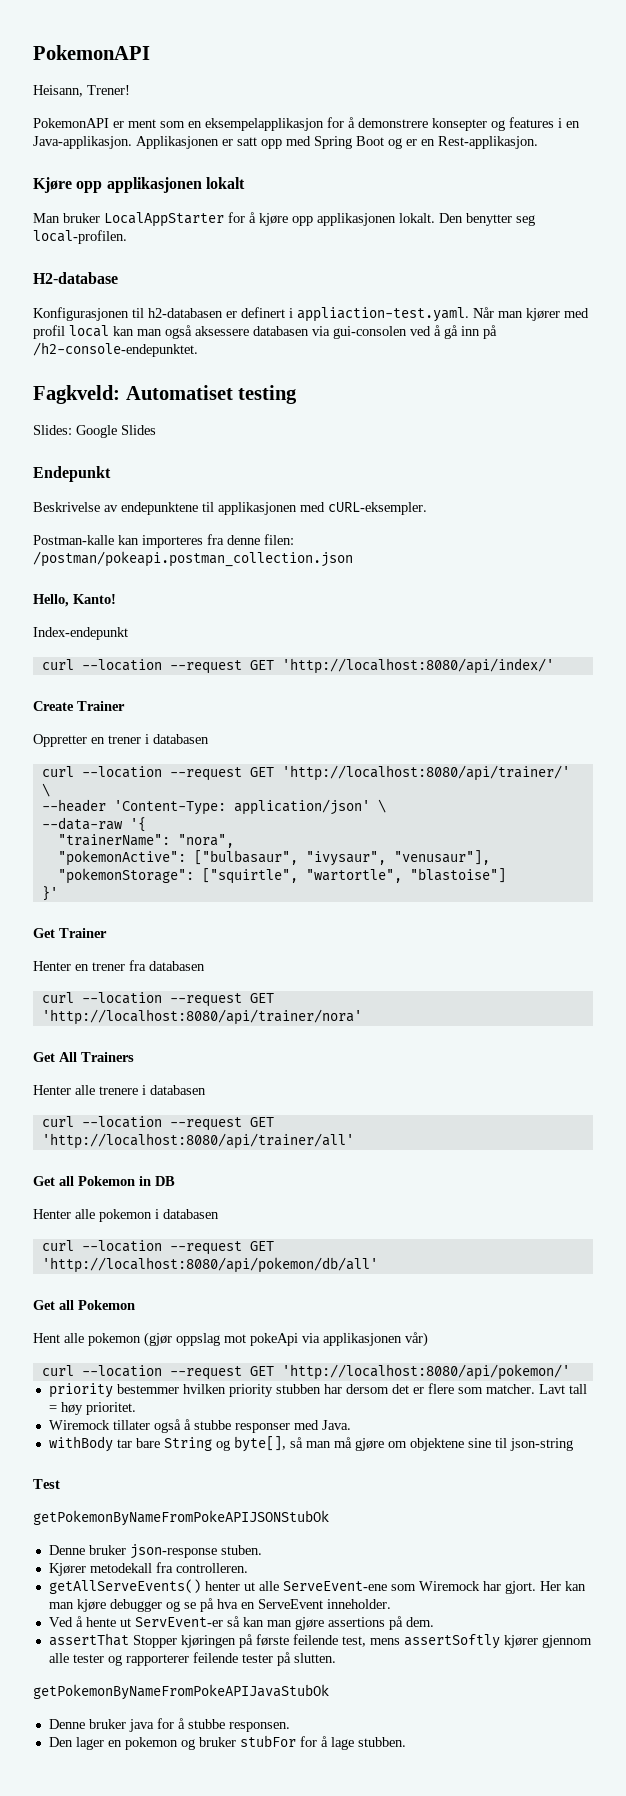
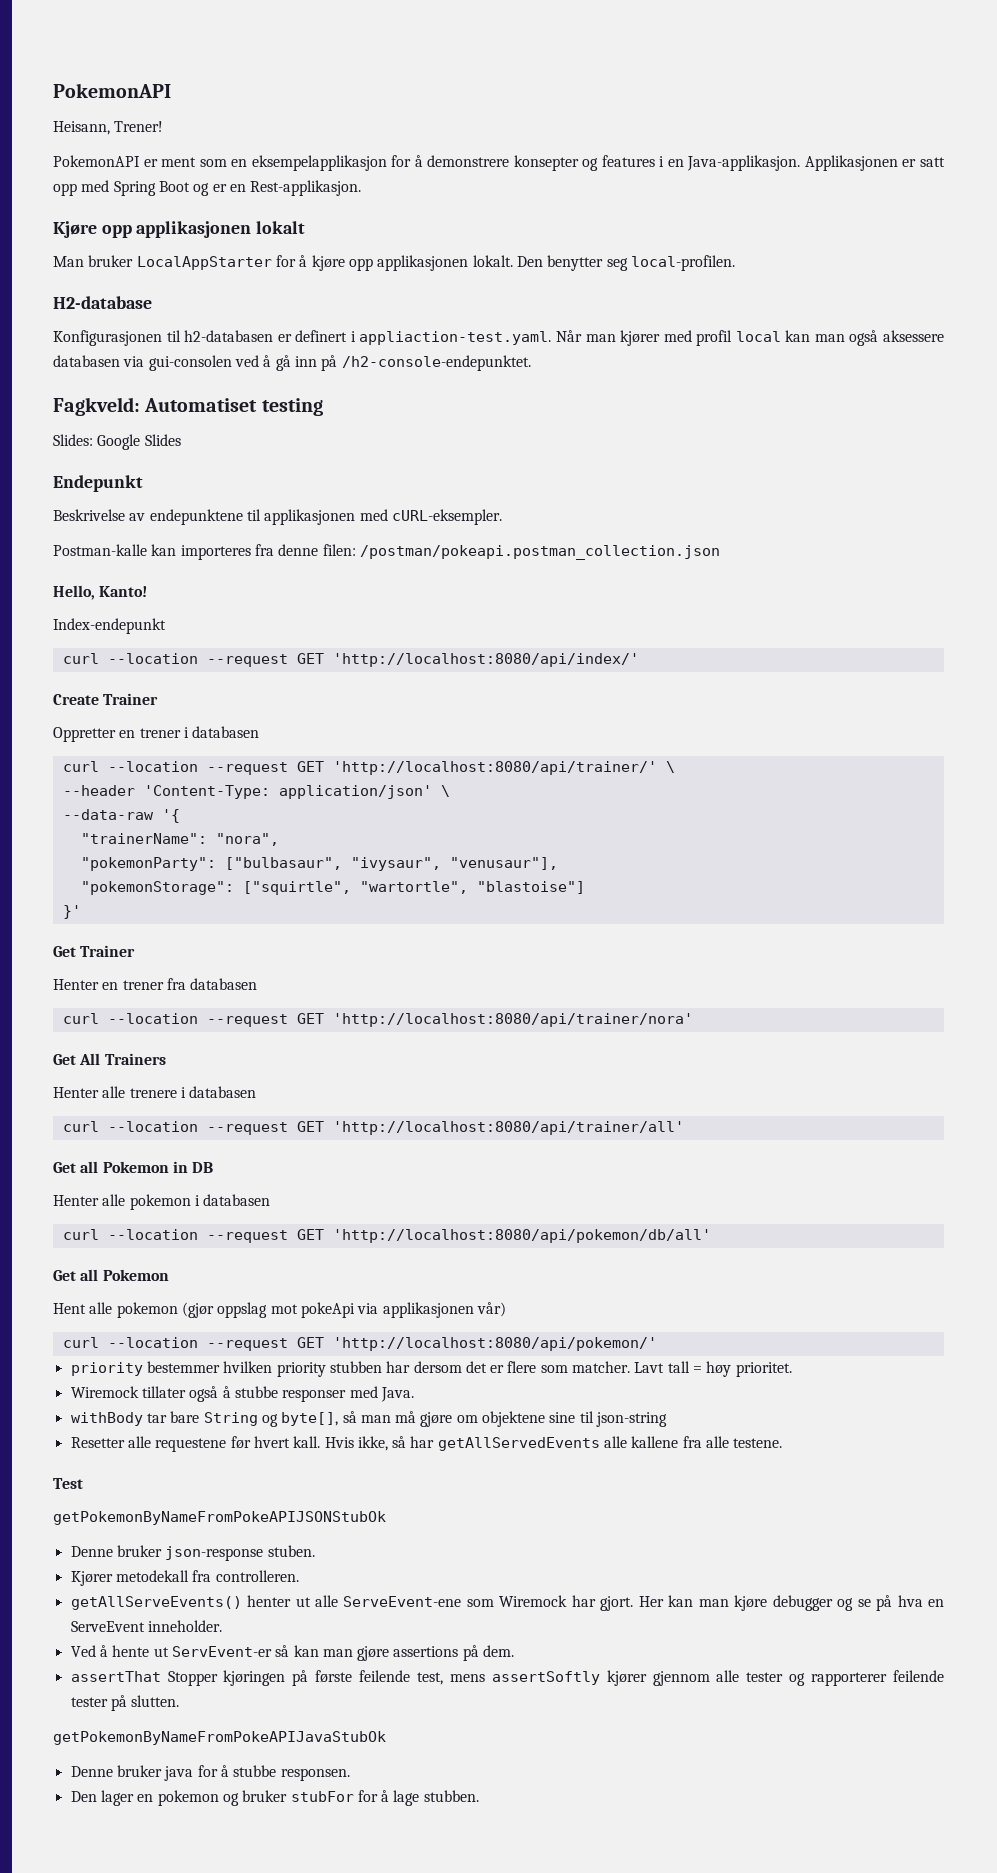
[57,850,186,866] "pokemonActive": -> [80,857,216,871] "pokemonParty":
(573, 1444) none -> [70,1436,783,1452] // Resetter alle requestene før hvert kall. Hvis ikke, så har getAllServedEvents alle kallene fra alle testene.

